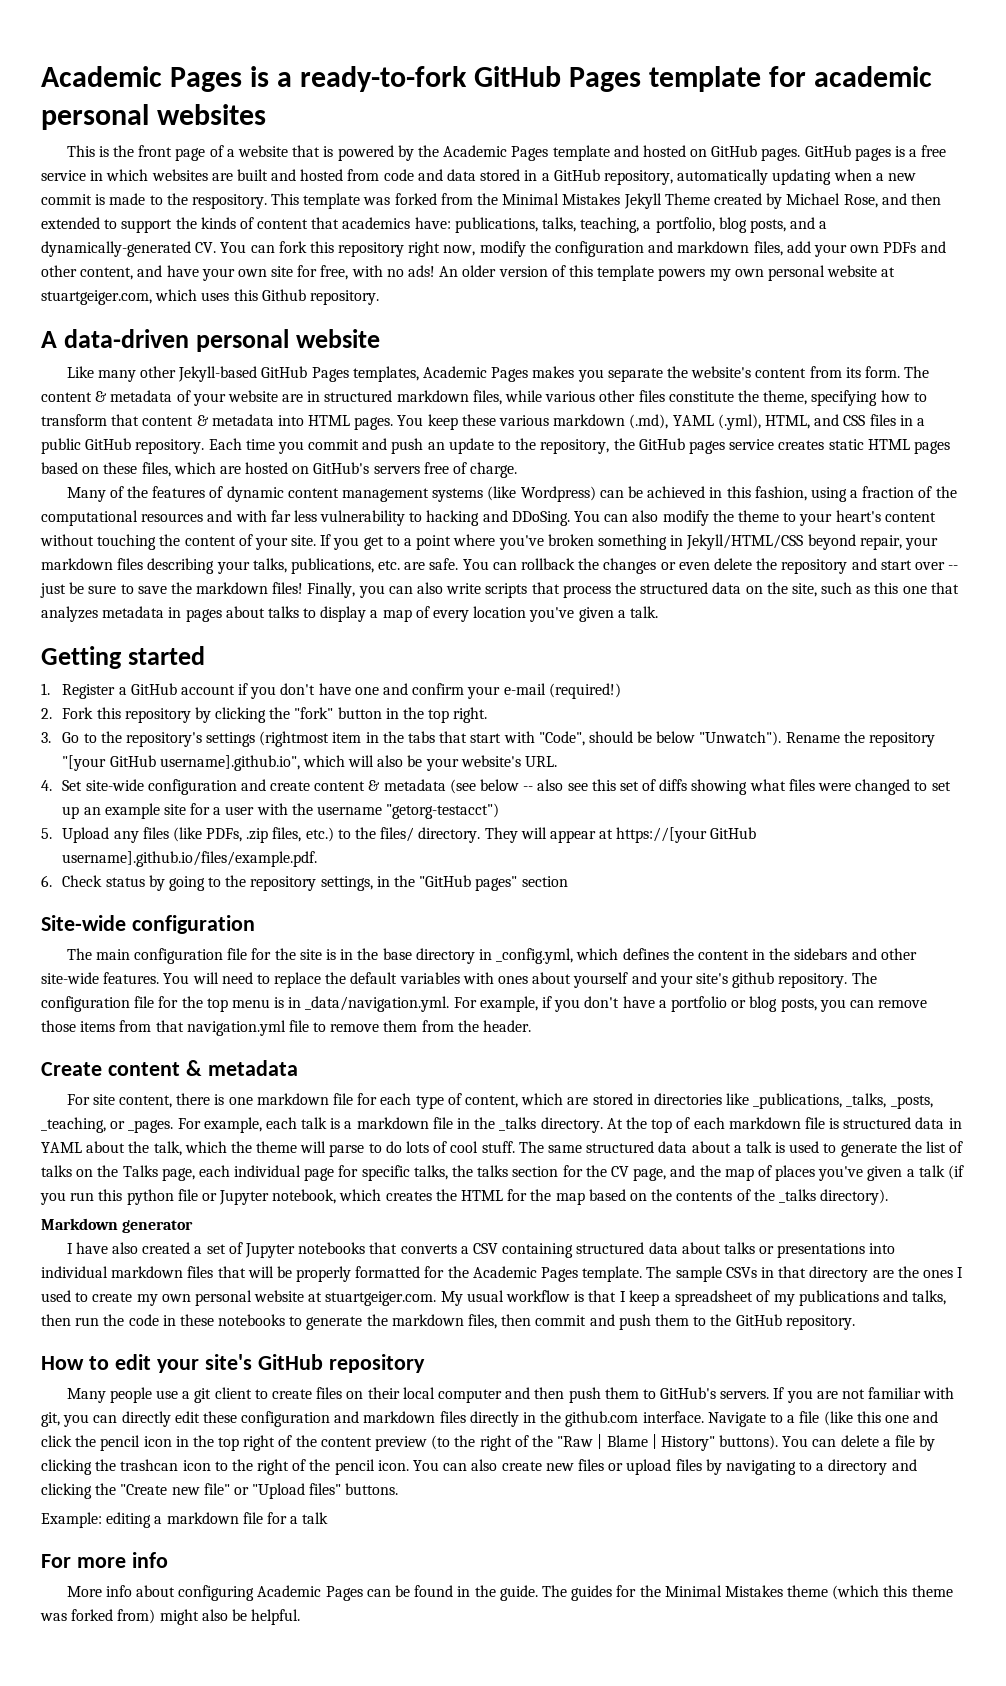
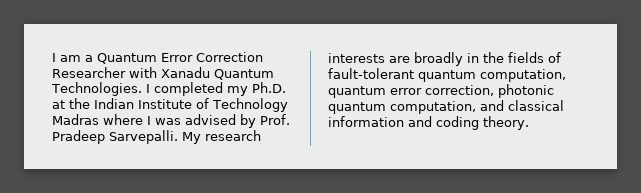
[41,66,932,92] [41,104,266,130] [66,145,947,161] [41,169,916,185] [41,193,941,209] [41,217,828,233] [41,241,946,257] [41,265,896,281] [41,289,379,305] [41,329,380,352] [66,366,930,382] [41,390,927,406] [41,414,925,430] [41,438,950,454] [41,462,518,478] [66,486,957,502] [41,510,936,526] [40,534,938,550] [41,558,959,574] [40,582,959,598] [41,606,658,622] [41,646,205,669] [41,683,621,699] [41,707,488,723] [41,731,936,747] [62,755,558,771] [41,779,951,795] [62,803,500,819] [41,827,757,843] [62,851,318,867] [41,875,568,891] [41,915,255,934] [66,948,917,964] [41,972,877,988] [41,996,928,1012] [41,1020,532,1036] [41,1060,298,1076] [66,1093,933,1109] [41,1117,962,1133] [41,1141,964,1157] [41,1165,964,1181] [40,1189,889,1205] [41,1218,194,1233] [66,1242,896,1258] [41,1266,964,1282] [41,1290,947,1306] [41,1314,855,1330] [41,1354,425,1373] [66,1387,955,1403] [41,1411,939,1427] [41,1434,936,1451] [41,1459,917,1475] [41,1483,399,1499] [41,1512,329,1528] [41,1552,168,1568] [66,1585,953,1601] [40,1609,301,1625] Academic Pages is a ready-to-fork GitHub Pages template for academic personal websites // This is the front page of a website that is powered by the Academic Pages template and hosted on GitHub pages. GitHub pages is a free service in which websites are built and hosted from code and data stored in a GitHub repository, automatically updating when a new commit is made to the respository. This template was forked from the Minimal Mistakes Jekyll Theme created by Michael Rose, and then extended to support the kinds of content that academics have: publications, talks, teaching, a portfolio, blog posts, and a dynamically-generated CV. You can fork this repository right now, modify the configuration and markdown files, add your own PDFs and other content, and have your own site for free, with no ads! An older version of this template powers my own personal website at stuartgeiger.com, which uses this Github repository. // A data-driven personal website // Like many other Jekyll-based GitHub Pages templates, Academic Pages makes you separate the website's content from its form. The content & metadata of your website are in structured markdown files, while various other files constitute the theme, specifying how to transform that content & metadata into HTML pages. You keep these various markdown (.md), YAML (.yml), HTML, and CSS files in a public GitHub repository. Each time you commit and push an update to the repository, the GitHub pages service creates static HTML pages based on these files, which are hosted on GitHub's servers free of charge. // Many of the features of dynamic content management systems (like Wordpress) can be achieved in this fashion, using a fraction of the computational resources and with far less vulnerability to hacking and DDoSing. You can also modify the theme to your heart's content without touching the content of your site. If you get to a point where you've broken something in Jekyll/HTML/CSS beyond repair, your markdown files describing your talks, publications, etc. are safe. You can rollback the changes or even delete the repository and start over -- just be sure to save the markdown files! Finally, you can also write scripts that process the structured data on the site, such as this one that analyzes metadata in pages about talks to display a map of every location you've given a talk. // Getting started // 1. Register a GitHub account if you don't have one and confirm your e-mail (required!) // 2. Fork this repository by clicking the "fork" button in the top right. // 3. Go to the repository's settings (rightmost item in the tabs that start with "Code", should be below "Unwatch"). Rename the repository "[your GitHub username].github.io", which will also be your website's URL. // 4. Set site-wide configuration and create content & metadata (see below -- also see this set of diffs showing what files were changed to set up an example site for a user with the username "getorg-testacct") // 5. Upload any files (like PDFs, .zip files, etc.) to the files/ directory. They will appear at https://[your GitHub username].github.io/files/example.pdf. // 6. Check status by going to the repository settings, in the "GitHub pages" section // Site-wide configuration // The main configuration file for the site is in the base directory in _config.yml, which defines the content in the sidebars and other site-wide features. You will need to replace the default variables with ones about yourself and your site's github repository. The configuration file for the top menu is in _data/navigation.yml. For example, if you don't have a portfolio or blog posts, you can remove those items from that navigation.yml file to remove them from the header. // Create content & metadata // For site content, there is one markdown file for each type of content, which are stored in directories like _publications, _talks, _posts, _teaching, or _pages. For example, each talk is a markdown file in the _talks directory. At the top of each markdown file is structured data in YAML about the talk, which the theme will parse to do lots of cool stuff. The same structured data about a talk is used to generate the list of talks on the Talks page, each individual page for specific talks, the talks section for the CV page, and the map of places you've given a talk (if you run this python file or Jupyter notebook, which creates the HTML for the map based on the contents of the _talks directory). // Markdown generator // I have also created a set of Jupyter notebooks that converts a CSV containing structured data about talks or presentations into individual markdown files that will be properly formatted for the Academic Pages template. The sample CSVs in that directory are the ones I used to create my own personal website at stuartgeiger.com. My usual workflow is that I keep a spreadsheet of my publications and talks, then run the code in these notebooks to generate the markdown files, then commit and push them to the GitHub repository. // How to edit your site's GitHub repository // Many people use a git client to create files on their local computer and then push them to GitHub's servers. If you are not familiar with git, you can directly edit these configuration and markdown files directly in the github.com interface. Navigate to a file (like this one and click the pencil icon in the top right of the content preview (to the right of the "Raw | Blame | History" buttons). You can delete a file by clicking the trashcan icon to the right of the pencil icon. You can also create new files or upload files by navigating to a directory and clicking the "Create new file" or "Upload files" buttons. // Example: editing a markdown file for a talk // For more info // More info about configuring Academic Pages can be found in the guide. The guides for the Minimal Mistakes theme (which this theme was forked from) might also be helpful. -> [52,52,263,64] [52,67,274,80] [51,82,286,96] [52,98,288,112] [52,114,290,128] [52,130,261,144] [328,52,561,66] [328,68,566,82] [328,84,554,98] [328,100,564,114] [328,116,529,130] I am a Quantum Error Correction Researcher with Xanadu Quantum Technologies. I completed my Ph.D. at the Indian Institute of Technology Madras where I was advised by Prof. Pradeep Sarvepalli. My research interests are broadly in the fields of fault-tolerant quantum computation, quantum error correction, photonic quantum computation, and classical information and coding theory.

